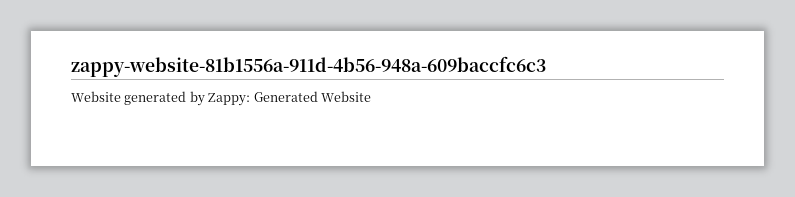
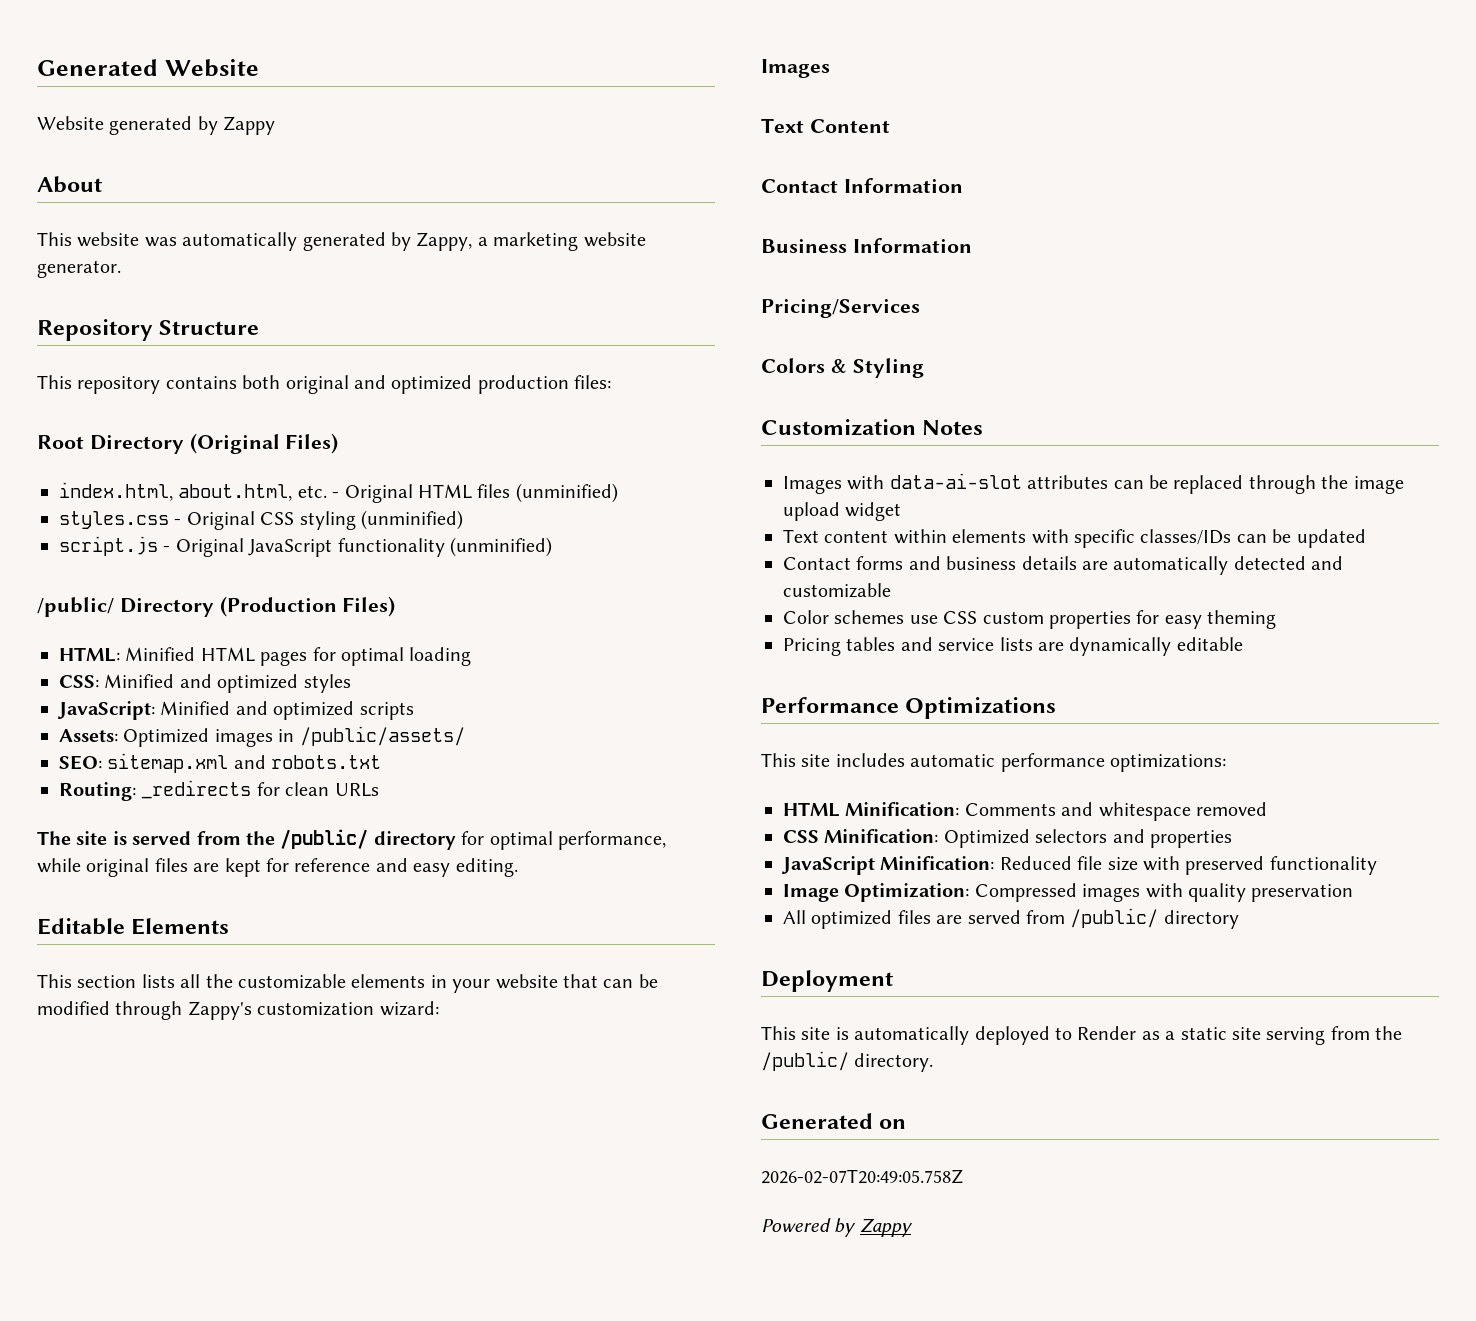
[71,56,546,77] zappy-website-81b1556a-911d-4b56-948a-609baccfc6c3 -> [37,59,259,77] Generated Website
[208,91,371,106] Zappy: Generated Website -> [223,116,276,135] [37,176,102,193] [37,232,646,251] [37,260,121,278] [37,319,260,341] [37,375,612,394] [37,433,339,454] [59,482,618,503] [59,510,463,530] [59,536,552,557] [37,596,396,617] [59,647,472,666] [59,674,351,693] [57,701,414,720] [59,726,465,747] [59,753,382,773] [59,780,379,801] [37,829,666,850] [37,858,518,877] [37,918,230,935] [37,974,658,993] [37,1001,439,1020] [761,59,830,78] [761,118,890,133] [761,178,963,193] [761,238,972,253] [761,299,920,318] [761,358,924,378] [761,419,984,436] [783,473,1404,494] [783,502,902,521] [783,529,1366,548] [783,556,1344,575] [783,583,891,598] [783,610,1277,629] [783,637,1243,656] [761,697,1057,719] [761,753,1226,772] [783,802,1267,821] [783,829,1232,848] [781,856,1377,875] [783,883,1354,902] [783,908,1239,929] [761,970,893,992] [761,1026,1403,1045] [761,1051,934,1072] [761,1113,907,1129] [761,1169,963,1184] [761,1218,913,1237] Zappy // About // This website was automatically generated by Zappy, a marketing website generator. // Repository Structure // This repository contains both original and optimized production files: // Root Directory (Original Files) // index.html, about.html, etc. - Original HTML files (unminified) // styles.css - Original CSS styling (unminified) // script.js - Original JavaScript functionality (unminified) // /public/ Directory (Production Files) // HTML: Minified HTML pages for optimal loading // CSS: Minified and optimized styles // JavaScript: Minified and optimized scripts // Assets: Optimized images in /public/assets/ // SEO: sitemap.xml and robots.txt // Routing: _redirects for clean URLs // The site is served from the /public/ directory for optimal performance, while original files are kept for reference and easy editing. // Editable Elements // This section lists all the customizable elements in your website that can be modified through Zappy's customization wizard: // Images // Text Content // Contact Information // Business Information // Pricing/Services // Colors & Styling // Customization Notes // Images with data-ai-slot attributes can be replaced through the image upload widget // Text content within elements with specific classes/IDs can be updated // Contact forms and business details are automatically detected and customizable // Color schemes use CSS custom properties for easy theming // Pricing tables and service lists are dynamically editable // Performance Optimizations // This site includes automatic performance optimizations: // HTML Minification: Comments and whitespace removed // CSS Minification: Optimized selectors and properties // JavaScript Minification: Reduced file size with preserved functionality // Image Optimization: Compressed images with quality preservation // All optimized files are served from /public/ directory // Deployment // This site is automatically deployed to Render as a static site serving from the /public/ directory. // Generated on // 2026-02-07T20:49:05.758Z // Powered by Zappy

